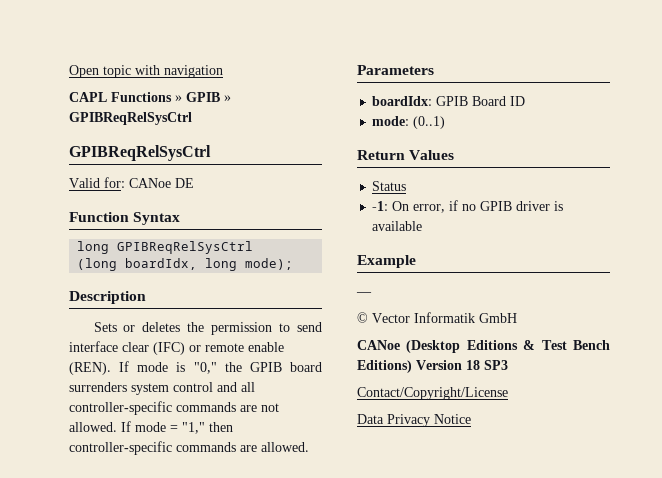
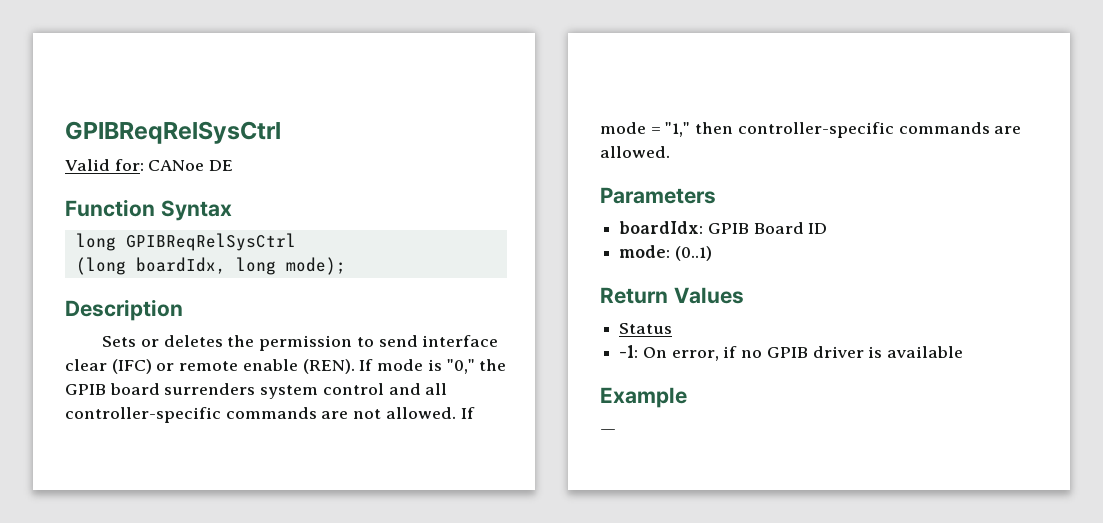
[69,65,223,78] [69,92,231,102] [69,112,192,125] Open topic with navigation // CAPL Functions » GPIB » GPIBReqRelSysCtrl // -> (65, 132) none
[357,312,517,323] [357,340,610,353] [357,360,508,373] [357,387,508,400] [357,414,471,427] // © Vector Informatik GmbH // CANoe (Desktop Editions & Test Bench Editions) Version 18 SP3 // Contact/Copyright/License // Data Privacy Notice -> (616, 431) none

